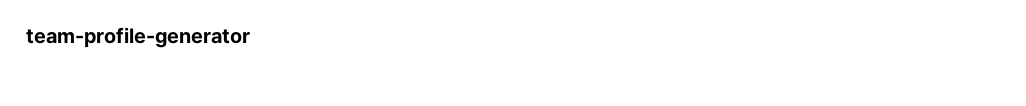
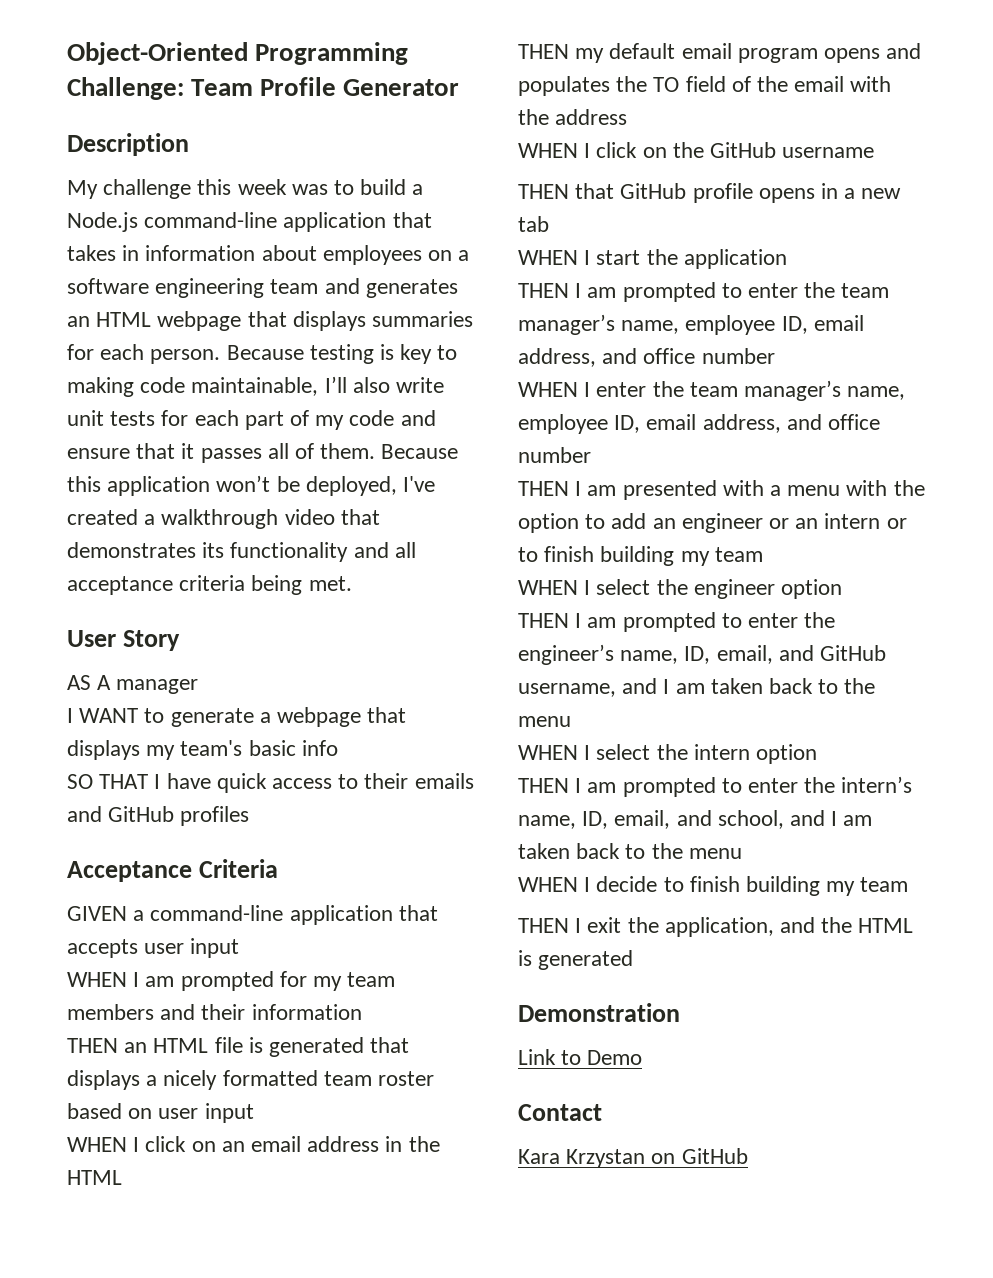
[26,27,250,48] team-profile-generator -> [67,42,409,65] [67,77,460,100] [67,133,189,156] [67,179,424,199] [67,212,432,232] [67,245,470,265] [67,278,458,298] [67,311,474,331] [67,344,458,364] [67,376,445,397] [67,410,436,430] [67,443,459,463] [67,475,436,496] [67,509,380,529] [67,542,416,562] [67,575,352,595] [67,630,180,651] [67,675,199,694] [67,707,407,727] [67,740,338,760] [67,773,474,793] [67,806,250,826] [67,859,278,882] [67,905,438,925] [67,938,240,958] [67,971,396,991] [67,1004,362,1020] [67,1037,410,1057] [67,1070,435,1090] [67,1103,254,1123] [67,1136,440,1152] [67,1170,122,1185] [518,43,922,63] [518,76,892,96] [518,109,628,125] [518,142,875,158] [518,183,902,203] [518,216,549,232] [518,249,787,269] [518,282,890,302] [518,314,864,335] [518,348,775,367] [518,380,906,401] [518,414,881,434] [518,447,591,463] [518,480,925,500] [518,513,907,533] [518,546,763,566] [518,579,843,599] [518,612,836,632] [518,644,887,665] [518,678,876,697] [518,716,571,727] [518,744,818,764] [518,776,913,797] [518,810,873,829] [518,843,742,859] [518,876,909,896] [518,917,914,937] [518,950,634,970] [518,1003,680,1022] [518,1049,643,1065] [518,1104,602,1121] [518,1148,748,1168] Object-Oriented Programming Challenge: Team Profile Generator // Description // My challenge this week was to build a Node.js command-line application that takes in information about employees on a software engineering team and generates an HTML webpage that displays summaries for each person. Because testing is key to making code maintainable, I’ll also write unit tests for each part of my code and ensure that it passes all of them. Because this application won’t be deployed, I've created a walkthrough video that demonstrates its functionality and all acceptance criteria being met. // User Story // AS A manager // I WANT to generate a webpage that displays my team's basic info // SO THAT I have quick access to their emails and GitHub profiles // Acceptance Criteria // GIVEN a command-line application that accepts user input // WHEN I am prompted for my team members and their information // THEN an HTML file is generated that displays a nicely formatted team roster based on user input // WHEN I click on an email address in the HTML // THEN my default email program opens and populates the TO field of the email with the address // WHEN I click on the GitHub username // THEN that GitHub profile opens in a new tab // WHEN I start the application // THEN I am prompted to enter the team manager’s name, employee ID, email address, and office number // WHEN I enter the team manager’s name, employee ID, email address, and office number // THEN I am presented with a menu with the option to add an engineer or an intern or to finish building my team // WHEN I select the engineer option // THEN I am prompted to enter the engineer’s name, ID, email, and GitHub username, and I am taken back to the menu // WHEN I select the intern option // THEN I am prompted to enter the intern’s name, ID, email, and school, and I am taken back to the menu // WHEN I decide to finish building my team // THEN I exit the application, and the HTML is generated // Demonstration // Link to Demo // Contact // Kara Krzystan on GitHub

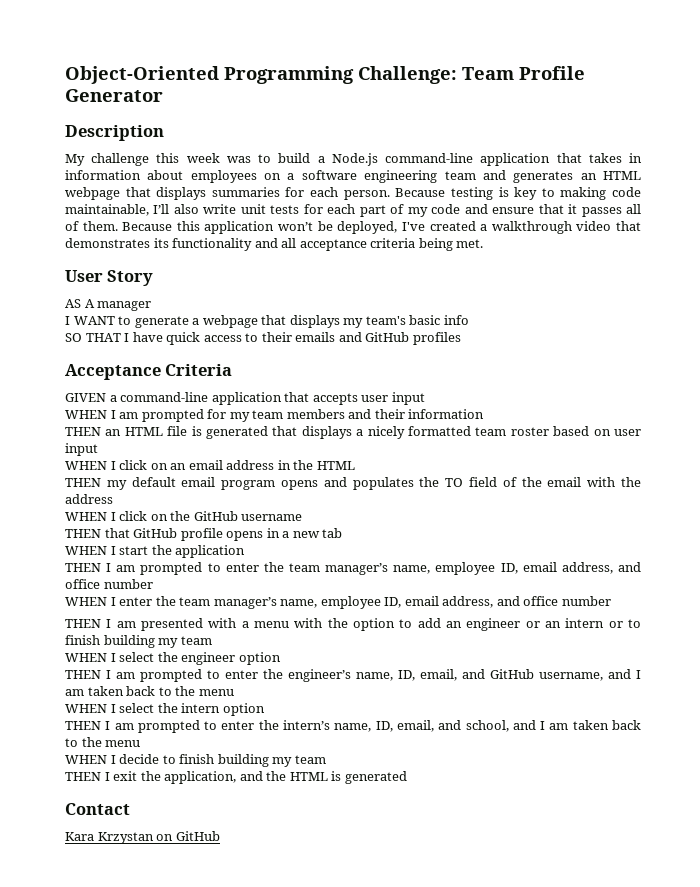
[518,1003,680,1022] [518,1049,643,1065] // Demonstration // Link to Demo -> (407, 777) none

